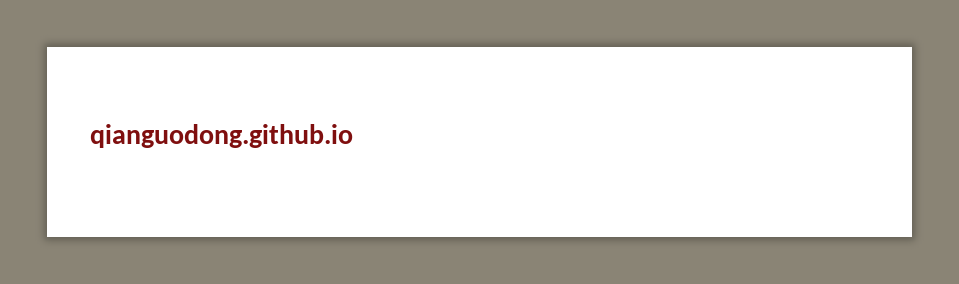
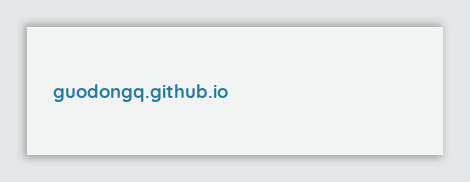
[90,124,353,148] qianguodong.github.io -> [53,84,228,102] guodongq.github.io

